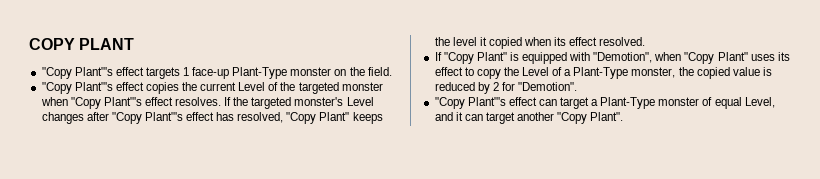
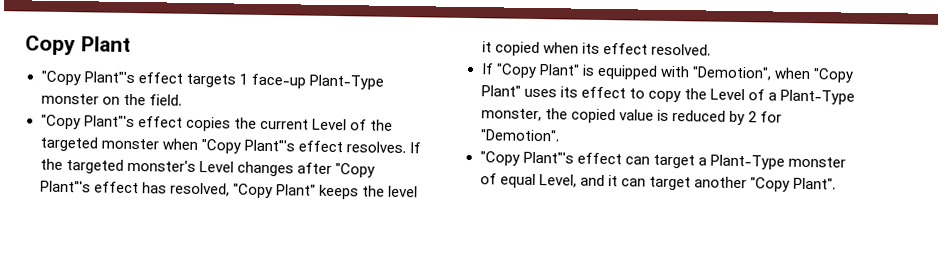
[29,38,135,50] COPY PLANT -> [25,35,131,56] Copy Plant

